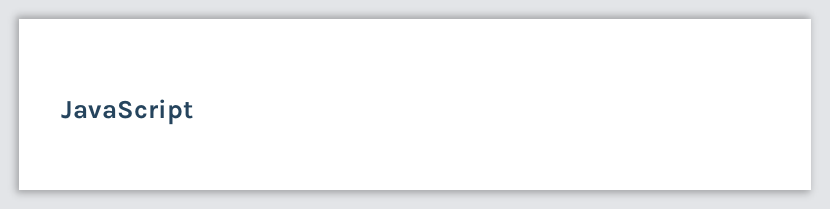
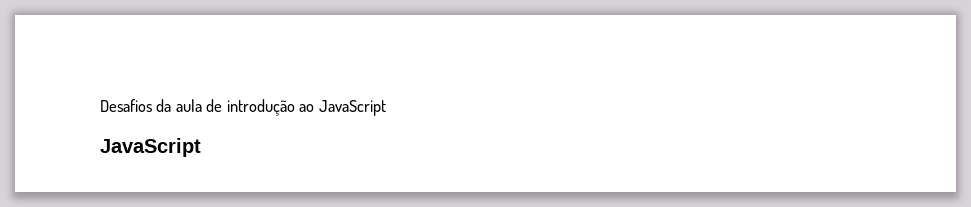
[61,99,193,125] JavaScript -> [100,99,386,116] [100,138,201,157] Desafios da aula de introdução ao JavaScript // JavaScript

